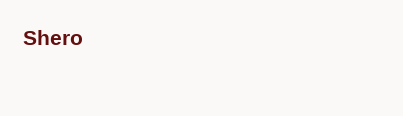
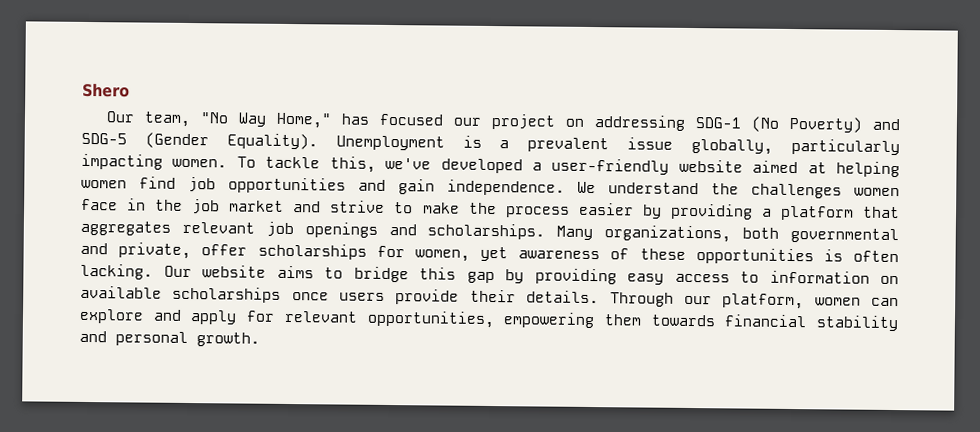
(83, 37) none -> [105,111,900,133] [81,132,901,156] [81,153,900,178] [81,176,900,199] [81,198,900,221] [80,220,900,244] [80,242,899,265] [80,263,899,285] [80,285,900,310] [79,308,900,332] [79,330,260,347] // Our team, "No Way Home," has focused our project on addressing SDG-1 (No Poverty) and SDG-5 (Gender Equality). Unemployment is a prevalent issue globally, particularly impacting women. To tackle this, we've developed a user-friendly website aimed at helping women find job opportunities and gain independence. We understand the challenges women face in the job market and strive to make the process easier by providing a platform that aggregates relevant job openings and scholarships. Many organizations, both governmental and private, offer scholarships for women, yet awareness of these opportunities is often lacking. Our website aims to bridge this gap by providing easy access to information on available scholarships once users provide their details. Through our platform, women can explore and apply for relevant opportunities, empowering them towards financial stability and personal growth.

